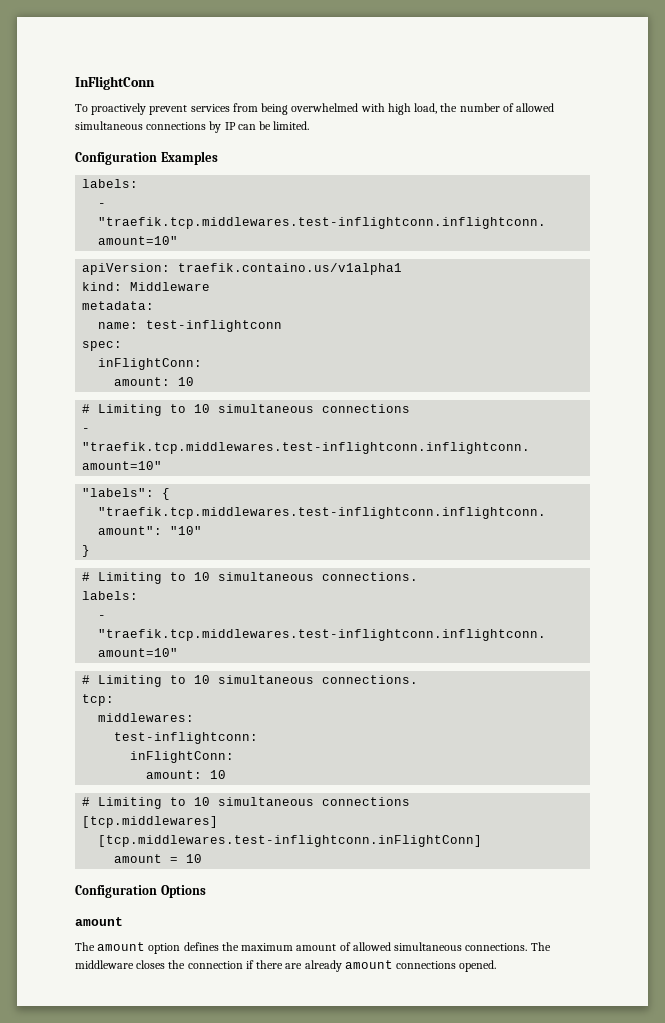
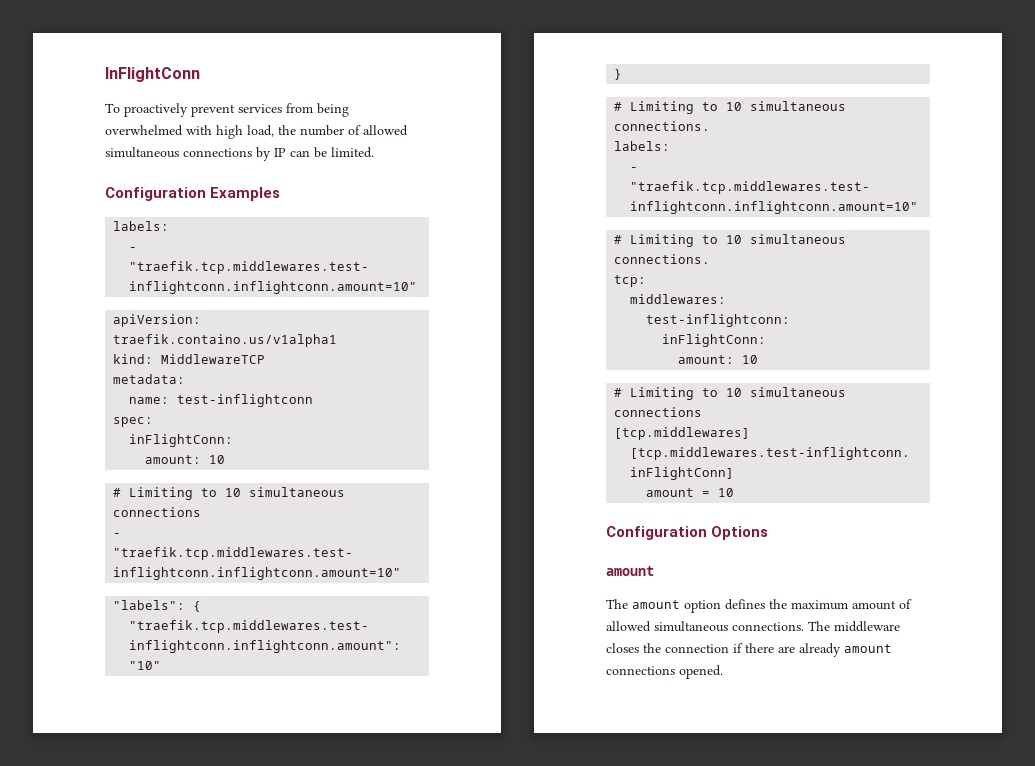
[130,282,211,291] Middleware -> [161,354,266,364] MiddlewareTCP

